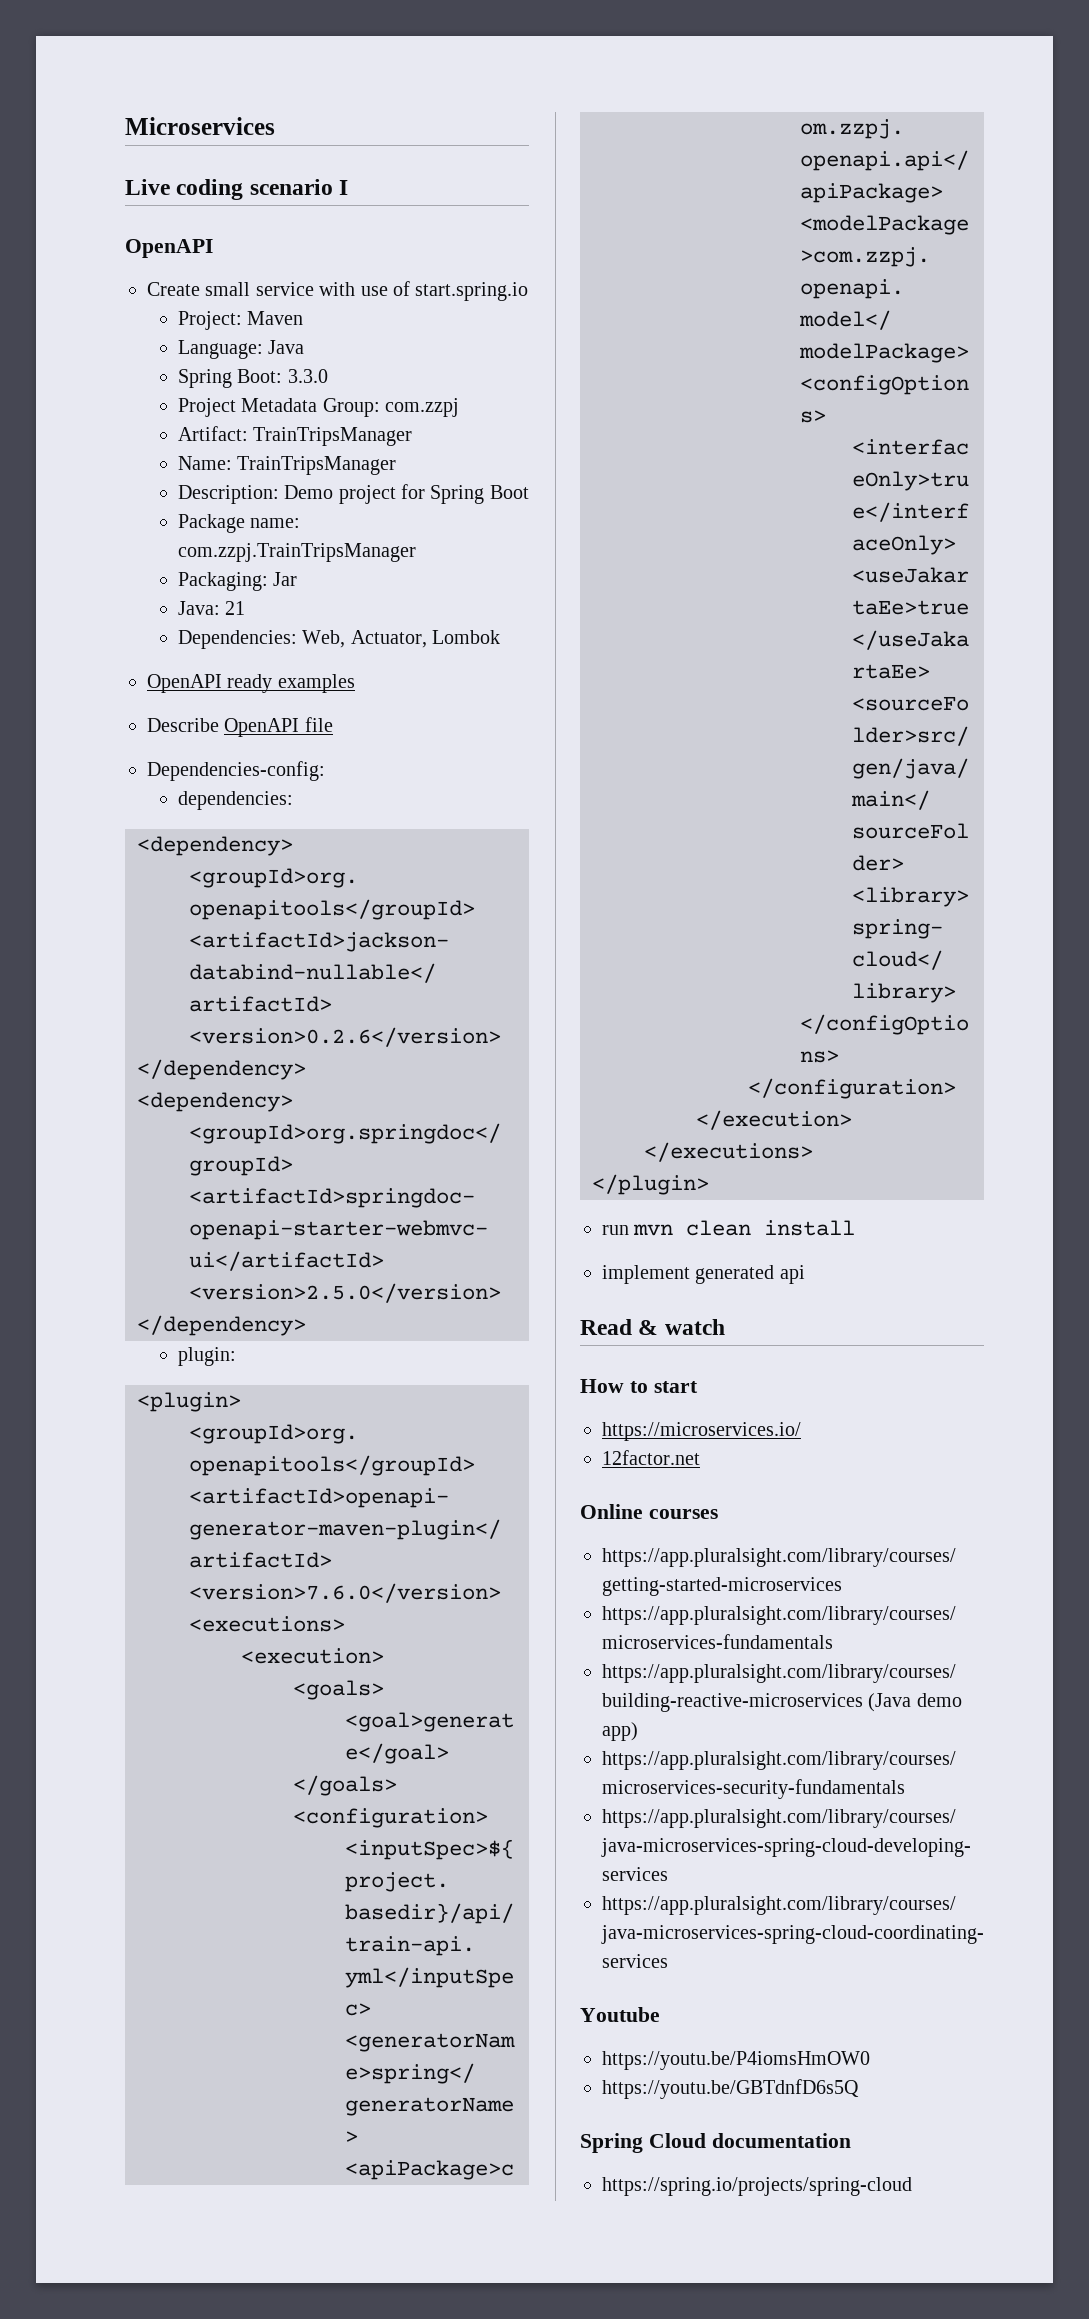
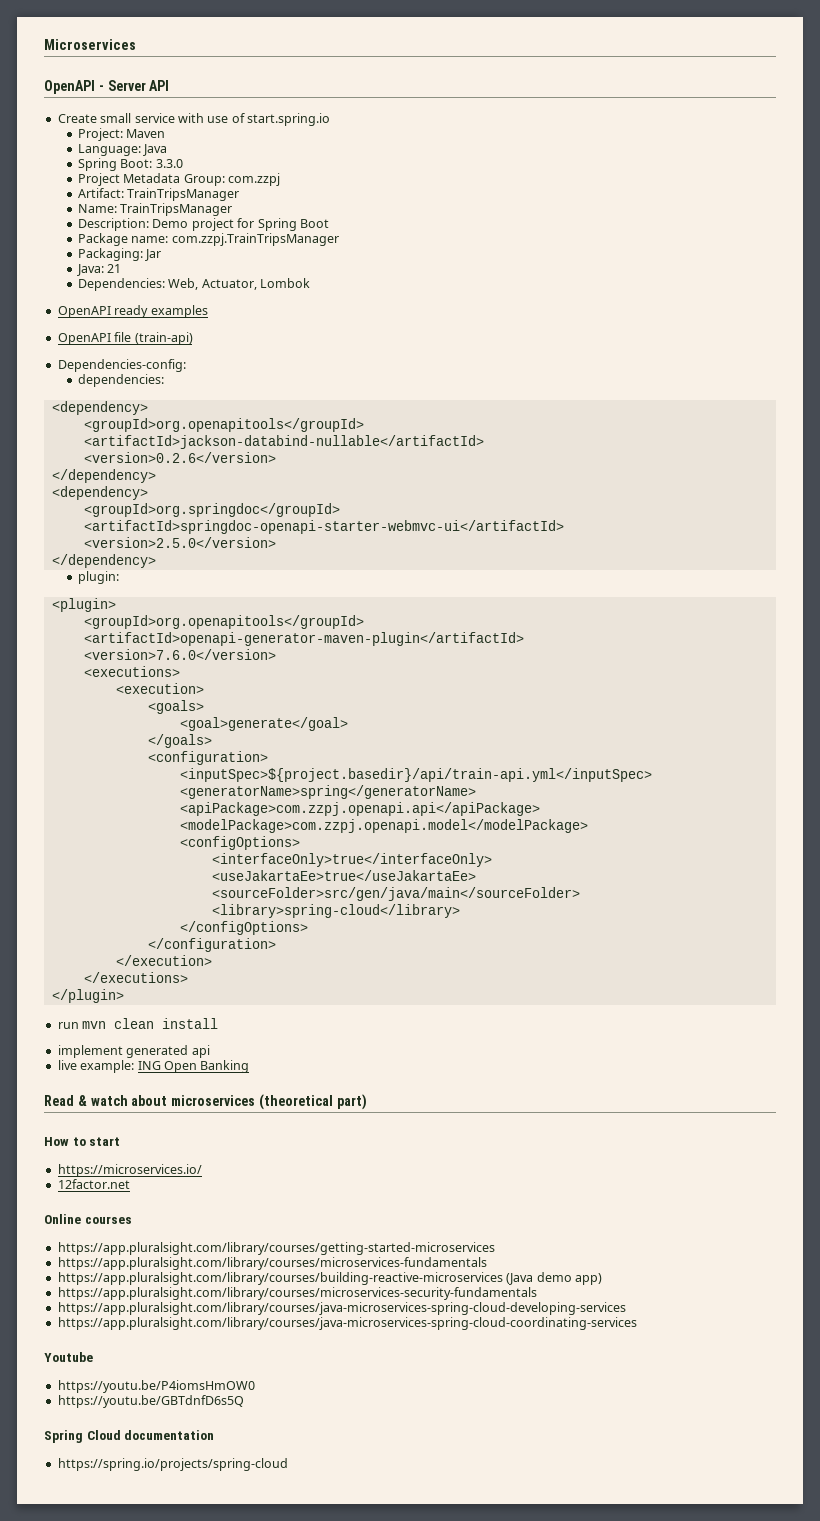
[125,179,349,200] [125,239,213,258] Live coding scenario I // OpenAPI -> [44,80,170,94] OpenAPI - Server API
[147,718,219,732] Describe -> (208, 311) none
(333, 724) none -> [134,332,193,345] (train-api)
(805, 1274) none -> [57,1060,250,1073] // live example: ING Open Banking
(725, 1327) none -> [131,1094,367,1110] about microservices (theoretical part)

